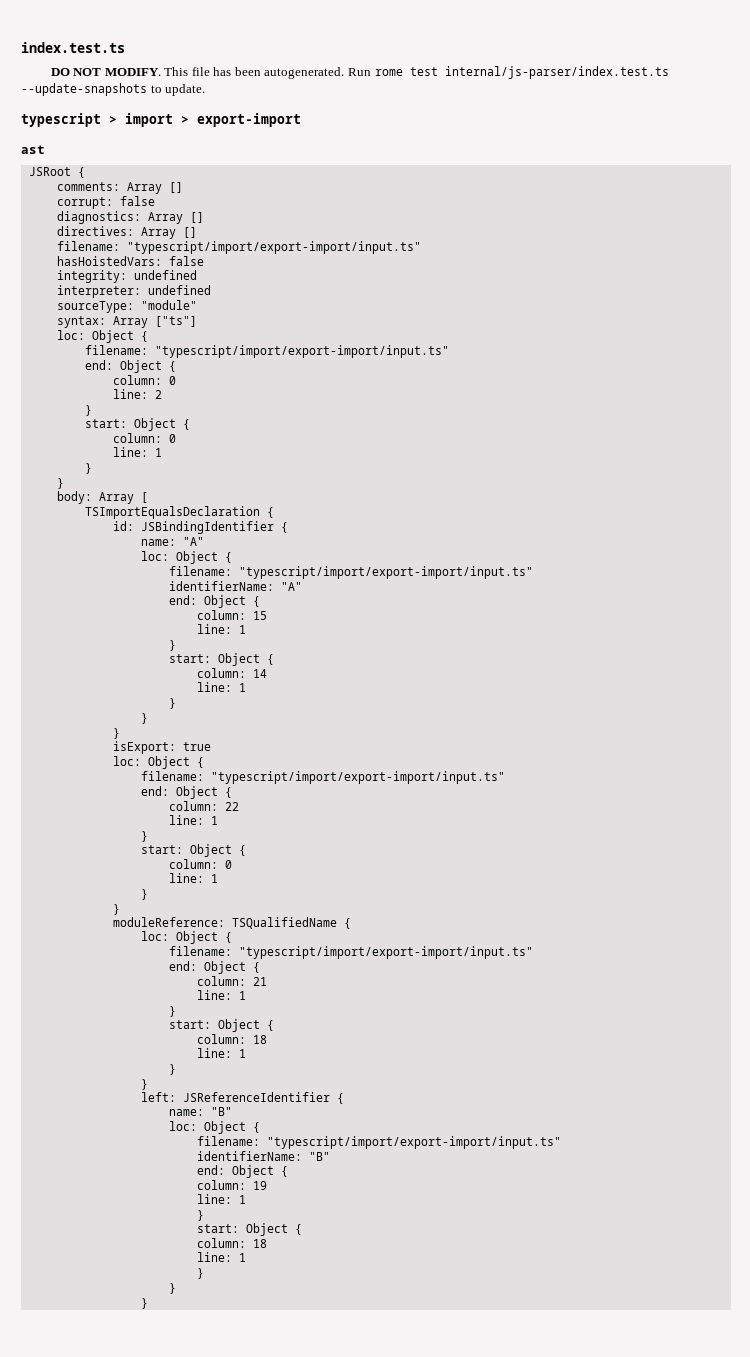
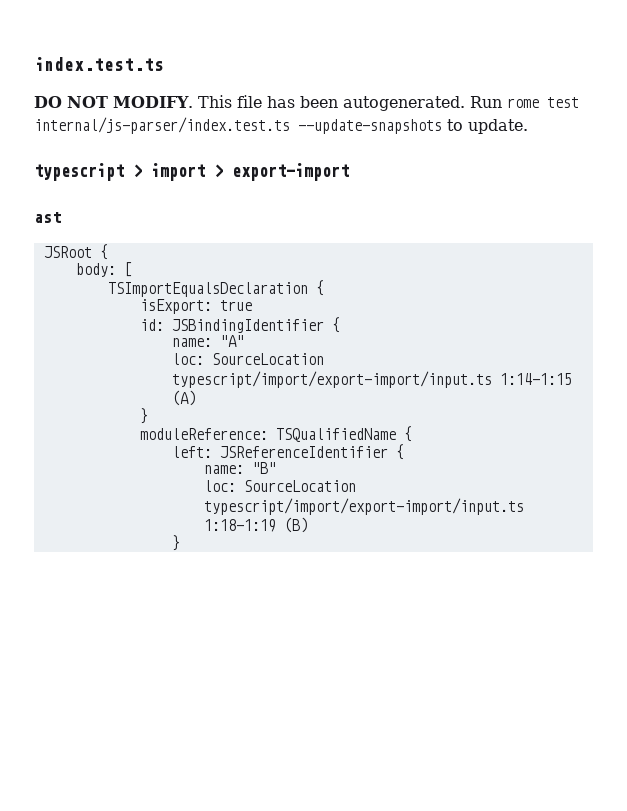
[56,182,183,194] [56,196,155,209] [56,211,204,224] [56,226,197,239] [56,241,421,254] [56,256,204,266] [56,270,197,283] [56,285,211,298] [56,300,197,313] [56,316,197,328] [56,330,148,343] [84,345,449,358] [84,360,176,373] [112,375,176,385] [112,389,162,399] [84,405,92,416] [84,418,190,431] [112,433,176,443] [112,447,162,457] [84,463,92,474] [56,478,64,489] // comments: Array [] // corrupt: false // diagnostics: Array [] // directives: Array [] // filename: "typescript/import/export-import/input.ts" // hasHoistedVars: false // integrity: undefined // interpreter: undefined // sourceType: "module" // syntax: Array ["ts"] // loc: Object { // filename: "typescript/import/export-import/input.ts" // end: Object { // column: 0 // line: 2 // } // start: Object { // column: 0 // line: 1 // } // } -> (108, 252) none
[98,492,134,504] Array -> (116, 270) none
(274, 512) none -> [139,299,252,314] // isExport: true
[175,551,232,564] [168,566,533,579] [168,581,302,591] [168,595,260,608] [196,610,267,620] [196,624,246,634] [168,640,176,651] [168,653,274,666] [196,668,267,678] [196,682,246,692] [168,698,176,709] [140,713,148,724] [112,728,120,739] [112,741,211,754] [112,756,204,769] [140,771,505,784] [140,786,232,799] [168,801,239,811] [168,815,218,825] [140,831,148,842] [140,844,246,857] [168,859,232,869] [168,873,218,883] [140,889,148,900] [112,904,120,915] [112,917,351,929] [140,931,232,944] [168,946,533,959] [168,961,260,974] [196,976,267,986] [196,990,246,1000] [168,1006,176,1017] [168,1019,274,1032] [196,1034,267,1044] [196,1048,246,1058] [168,1064,176,1075] [140,1079,148,1090] Object { // filename: "typescript/import/export-import/input.ts" // identifierName: "A" // end: Object { // column: 15 // line: 1 // } // start: Object { // column: 14 // line: 1 // } // } // } // isExport: true // loc: Object { // filename: "typescript/import/export-import/input.ts" // end: Object { // column: 22 // line: 1 // } // start: Object { // column: 0 // line: 1 // } // } // moduleReference: TSQualifiedName { // loc: Object { // filename: "typescript/import/export-import/input.ts" // end: Object { // column: 21 // line: 1 // } // start: Object { // column: 18 // line: 1 // } // } -> [211,353,324,365] [171,371,572,388] [171,390,196,406] [139,408,148,424] [139,426,412,442] SourceLocation typescript/import/export-import/input.ts 1:14-1:15 (A) // } // moduleReference: TSQualifiedName {
[203,1121,260,1134] [196,1136,561,1149] [196,1151,330,1161] [196,1165,288,1178] [196,1180,267,1190] [196,1194,246,1204] [196,1210,204,1221] [196,1223,302,1236] [196,1238,267,1248] [196,1252,246,1262] [196,1268,204,1279] [168,1283,176,1294] Object { // filename: "typescript/import/export-import/input.ts" // identifierName: "B" // end: Object { // column: 19 // line: 1 // } // start: Object { // column: 18 // line: 1 // } // } -> [243,480,356,492] [203,498,524,515] [203,517,308,533] SourceLocation typescript/import/export-import/input.ts 1:18-1:19 (B)

